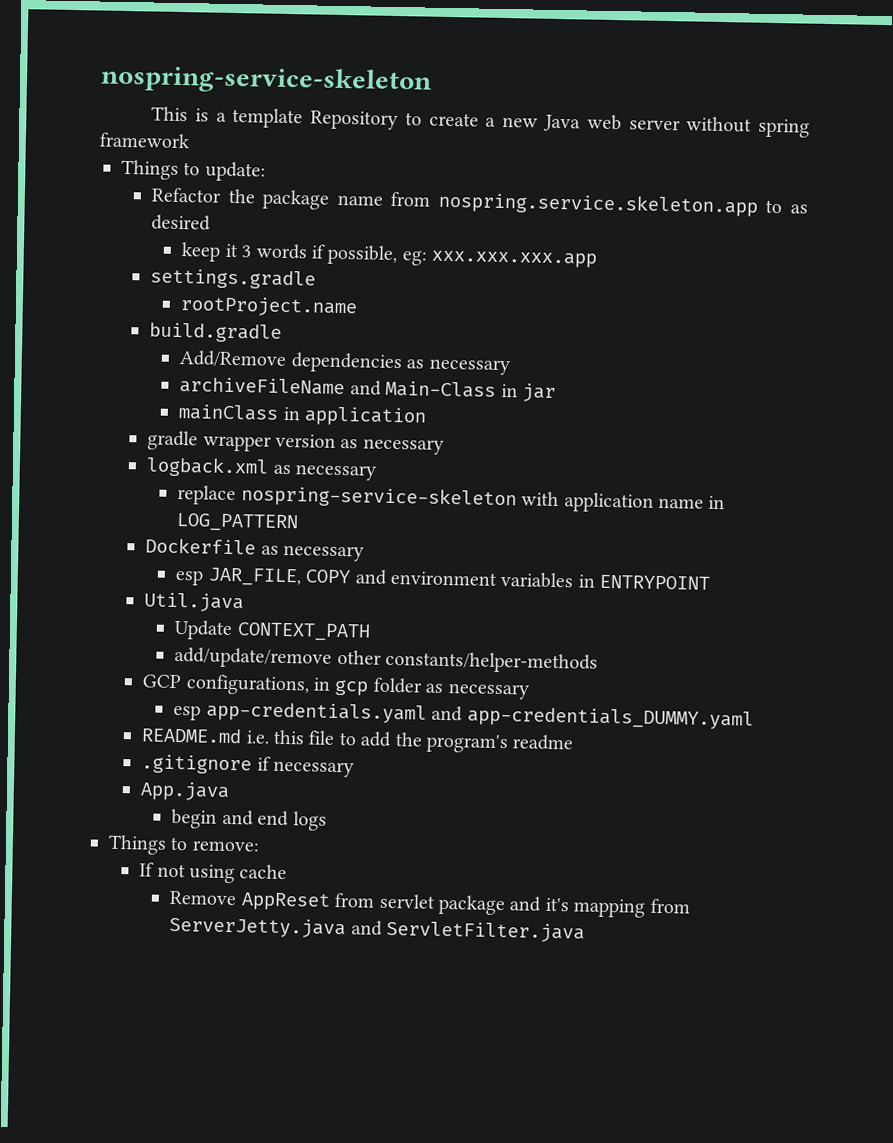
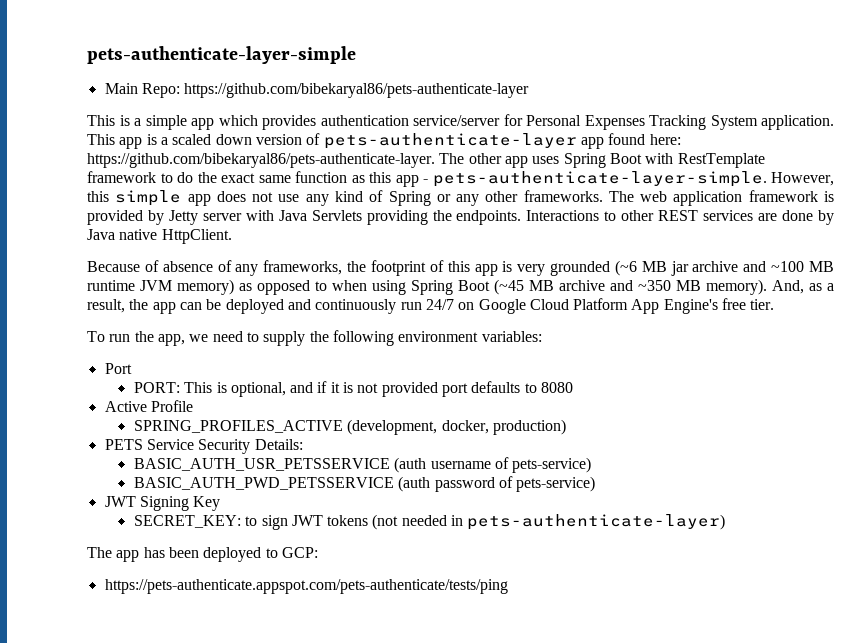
[100,64,433,96] nospring-service-skeleton -> [87,46,356,64] [104,83,530,98] pets-authenticate-layer-simple // Main Repo: https://github.com/bibekaryal86/pets-authenticate-layer
[232,107,810,138] [99,132,191,149] [121,159,266,182] [151,187,808,217] [151,214,212,231] [181,242,598,268] [150,268,317,290] [180,296,359,318] [149,322,283,343] [179,350,511,376] [179,377,557,402] [178,404,428,427] [147,430,445,455] [146,456,378,481] [177,485,726,513] [176,513,300,533] [145,537,366,562] [175,567,711,590] [144,592,245,613] [174,619,371,642] [174,646,599,674] [142,674,530,700] [173,701,754,730] [141,727,574,754] [141,754,356,778] [140,781,231,802] [171,808,327,831] [108,834,259,855] [139,862,288,884] [169,890,690,918] [169,916,586,943] template Repository to create a new Java web server without spring framework // Things to update: // Refactor the package name from nospring.service.skeleton.app to as desired // keep it 3 words if possible, eg: xxx.xxx.xxx.app // settings.gradle // rootProject.name // build.gradle // Add/Remove dependencies as necessary // archiveFileName and Main-Class in jar // mainClass in application // gradle wrapper version as necessary // logback.xml as necessary // replace nospring-service-skeleton with application name in LOG_PATTERN // Dockerfile as necessary // esp JAR_FILE, COPY and environment variables in ENTRYPOINT // Util.java // Update CONTEXT_PATH // add/update/remove other constants/helper-methods // GCP configurations, in gcp folder as necessary // esp app-credentials.yaml and app-credentials_DUMMY.yaml // README.md i.e. this file to add the program's readme // .gitignore if necessary // App.java // begin and end logs // Things to remove: // If not using cache // Remove AppReset from servlet package and it's mapping from ServerJetty.java and ServletFilter.java -> [145,114,834,130] [87,133,681,149] [87,153,765,168] [87,171,834,187] [87,190,835,206] [87,210,835,225] [87,229,232,244] [87,260,835,276] [87,279,834,295] [87,298,775,314] [87,330,542,346] [104,363,132,374] [133,381,574,397] [104,400,193,412] [133,419,566,435] [104,439,303,454] [133,457,592,473] [133,476,596,492] [104,496,221,511] [133,514,726,530] [87,547,318,562] [104,579,508,594] simple app which provides authentication service/server for Personal Expenses Tracking System application. This app is a scaled down version of pets-authenticate-layer app found here: https://github.com/bibekaryal86/pets-authenticate-layer. The other app uses Spring Boot with RestTemplate framework to do the exact same function as this app - pets-authenticate-layer-simple. However, this simple app does not use any kind of Spring or any other frameworks. The web application framework is provided by Jetty server with Java Servlets providing the endpoints. Interactions to other REST services are done by Java native HttpClient. // Because of absence of any frameworks, the footprint of this app is very grounded (~6 MB jar archive and ~100 MB runtime JVM memory) as opposed to when using Spring Boot (~45 MB archive and ~350 MB memory). And, as a result, the app can be deployed and continuously run 24/7 on Google Cloud Platform App Engine's free tier. // To run the app, we need to supply the following environment variables: // Port // PORT: This is optional, and if it is not provided port defaults to 8080 // Active Profile // SPRING_PROFILES_ACTIVE (development, docker, production) // PETS Service Security Details: // BASIC_AUTH_USR_PETSSERVICE (auth username of pets-service) // BASIC_AUTH_PWD_PETSSERVICE (auth password of pets-service) // JWT Signing Key // SECRET_KEY: to sign JWT tokens (not needed in pets-authenticate-layer) // The app has been deployed to GCP: // https://pets-authenticate.appspot.com/pets-authenticate/tests/ping

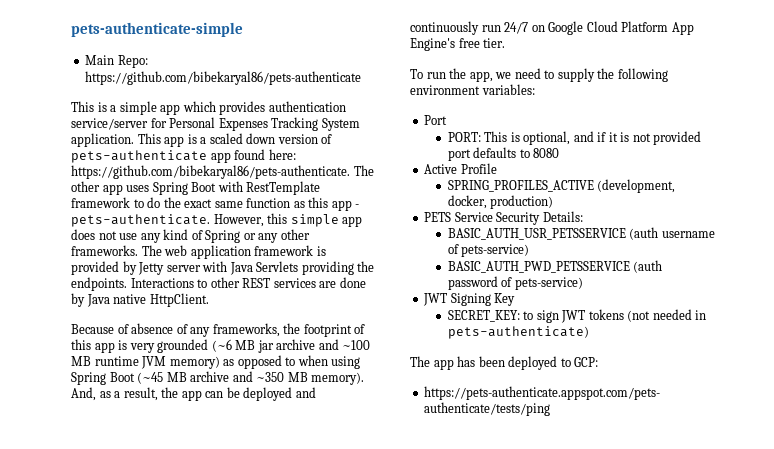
[87,46,356,64] pets-authenticate-layer-simple -> [71,22,243,37] pets-authenticate-simple
[184,83,530,98] https://github.com/bibekaryal86/pets-authenticate-layer -> [85,71,362,85] https://github.com/bibekaryal86/pets-authenticate
[323,133,577,149] pets-authenticate-layer -> [71,150,207,163] pets-authenticate
[87,153,435,168] https://github.com/bibekaryal86/pets-authenticate-layer. -> [71,165,350,179] https://github.com/bibekaryal86/pets-authenticate.
[432,171,767,187] pets-authenticate-layer-simple. -> [71,214,210,227] pets-authenticate.
[467,514,726,530] pets-authenticate-layer) -> [447,326,589,339] pets-authenticate)

